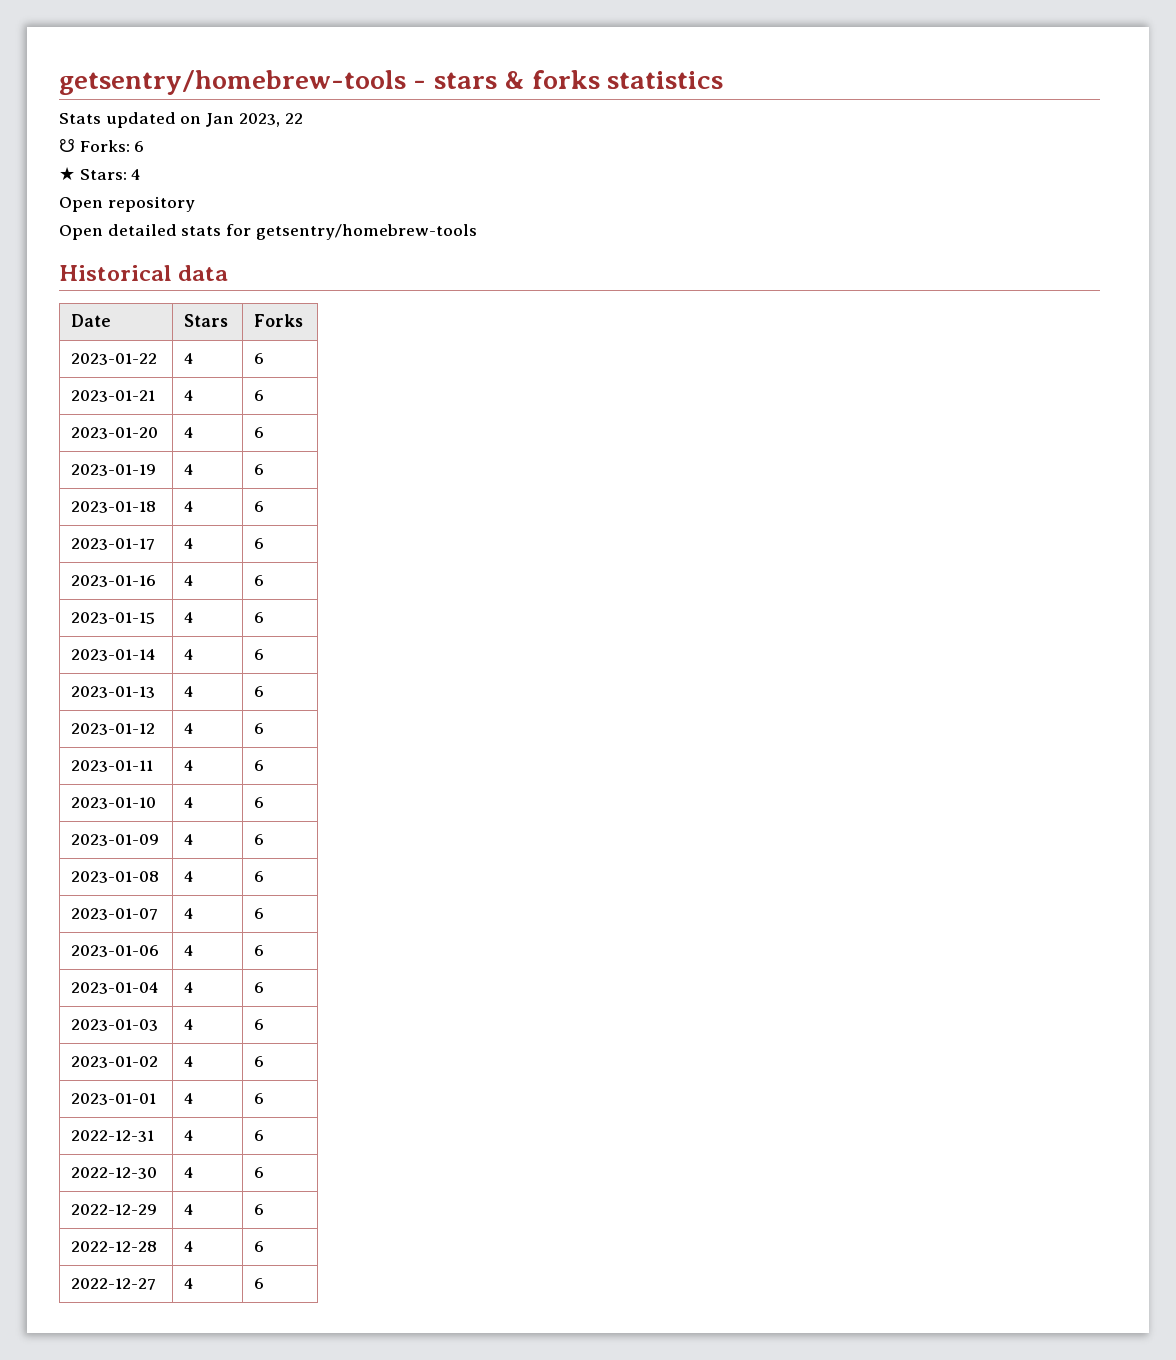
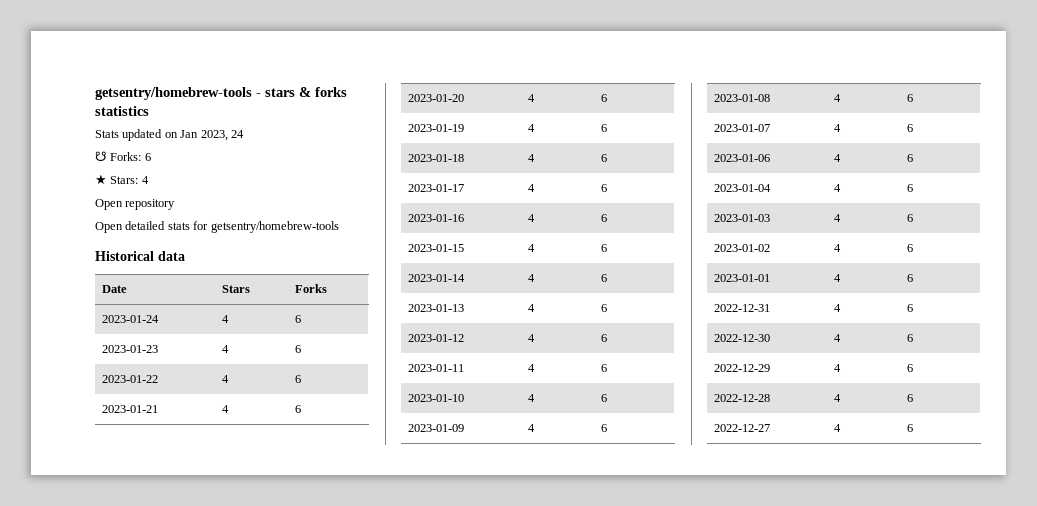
[284,113,303,124] 22 -> [230,130,244,138] 24
(304, 320) none -> [102,315,160,323] [222,315,230,323] [295,315,302,323] [102,345,159,353] [222,345,230,353] [295,345,302,353] // 2023-01-24 | 4 | 6 // 2023-01-23 | 4 | 6

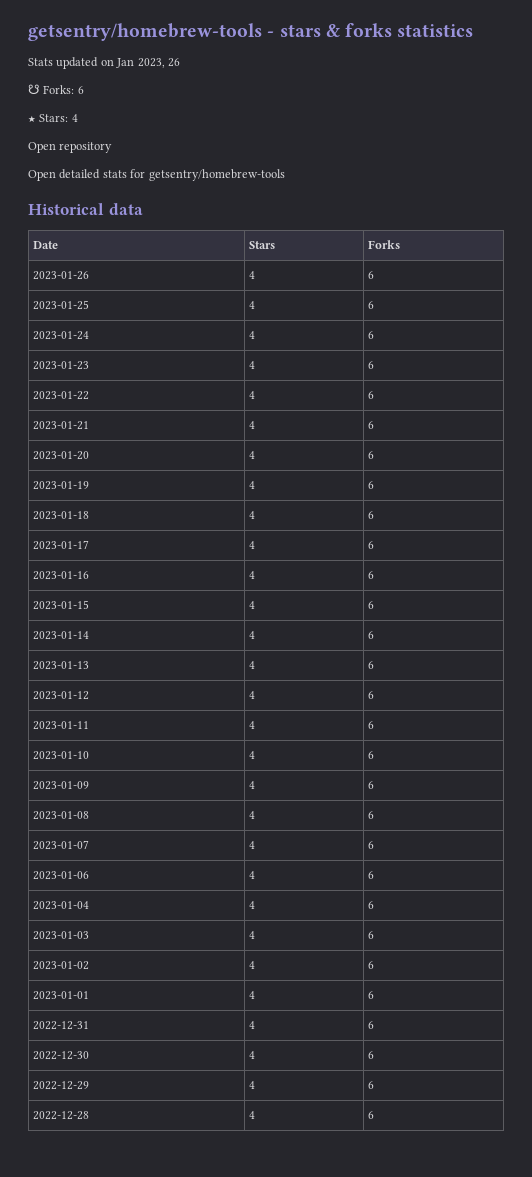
[230,130,244,138] 24 -> [167,58,180,67] 26
(328, 288) none -> [33,271,90,280] [249,271,256,279] [368,271,375,279] [33,300,90,310] [249,301,256,309] [368,301,375,309] // 2023-01-26 | 4 | 6 // 2023-01-25 | 4 | 6
[714,424,771,432] [834,424,842,432] [907,424,914,432] // 2022-12-27 | 4 | 6 -> (375, 1115) none

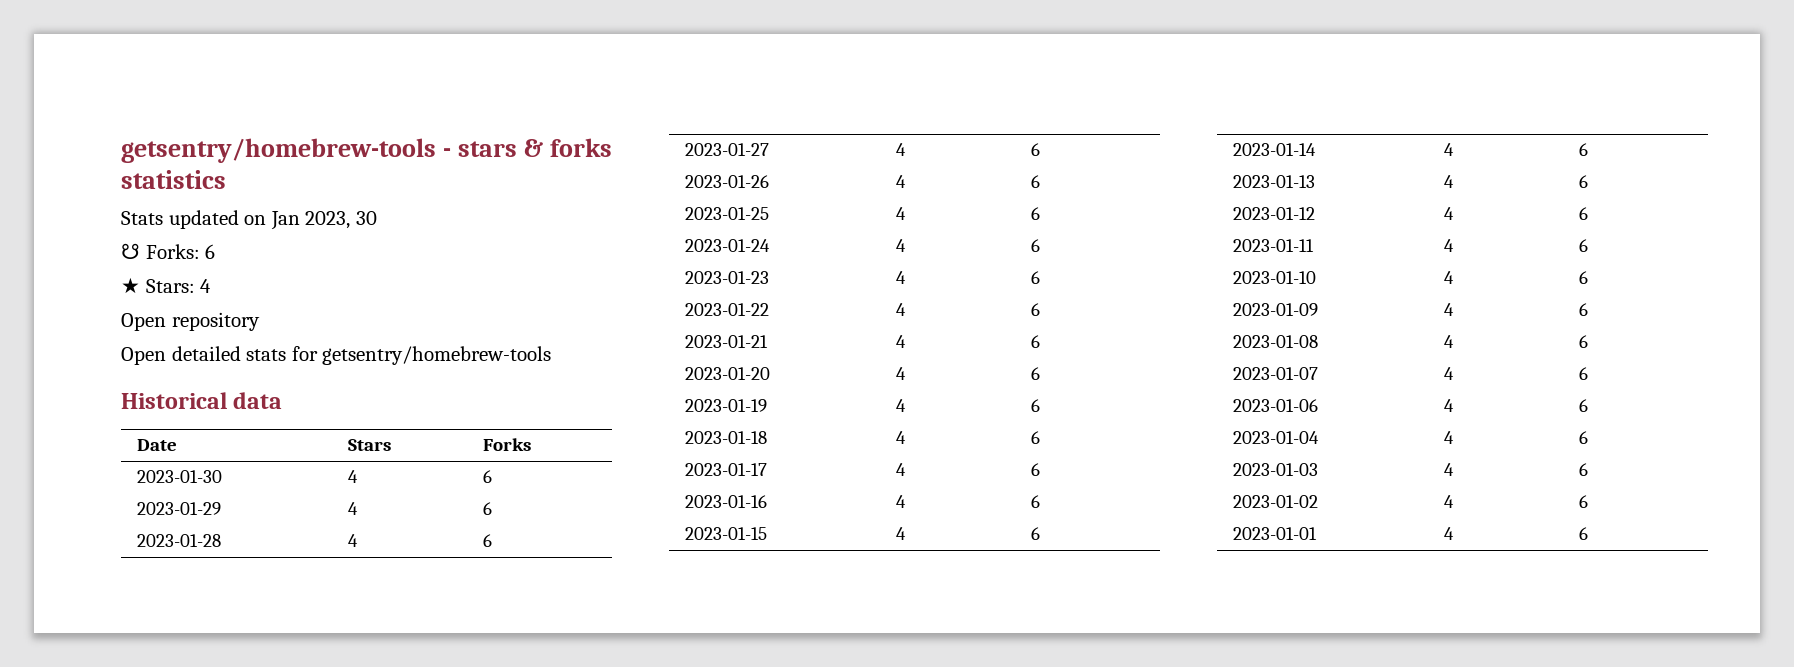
[167,58,180,67] 26 -> [355,211,377,225] 30
(401, 244) none -> [136,470,222,483] [347,470,358,483] [482,470,492,483] [136,502,221,515] [347,502,358,515] [482,502,492,515] [136,534,221,547] [347,534,358,547] [482,534,492,547] [684,143,769,156] [895,143,906,156] [1030,143,1040,156] // 2023-01-30 | 4 | 6 // 2023-01-29 | 4 | 6 // 2023-01-28 | 4 | 6 // 2023-01-27 | 4 | 6
[33,1021,90,1030] [249,1021,256,1029] [368,1021,375,1029] [33,1051,90,1060] [249,1051,256,1059] [368,1051,375,1059] [33,1081,90,1090] [249,1081,256,1089] [368,1081,375,1089] [33,1111,90,1120] [249,1111,256,1119] [368,1111,375,1119] // 2022-12-31 | 4 | 6 // 2022-12-30 | 4 | 6 // 2022-12-29 | 4 | 6 // 2022-12-28 | 4 | 6 -> (1588, 533) none

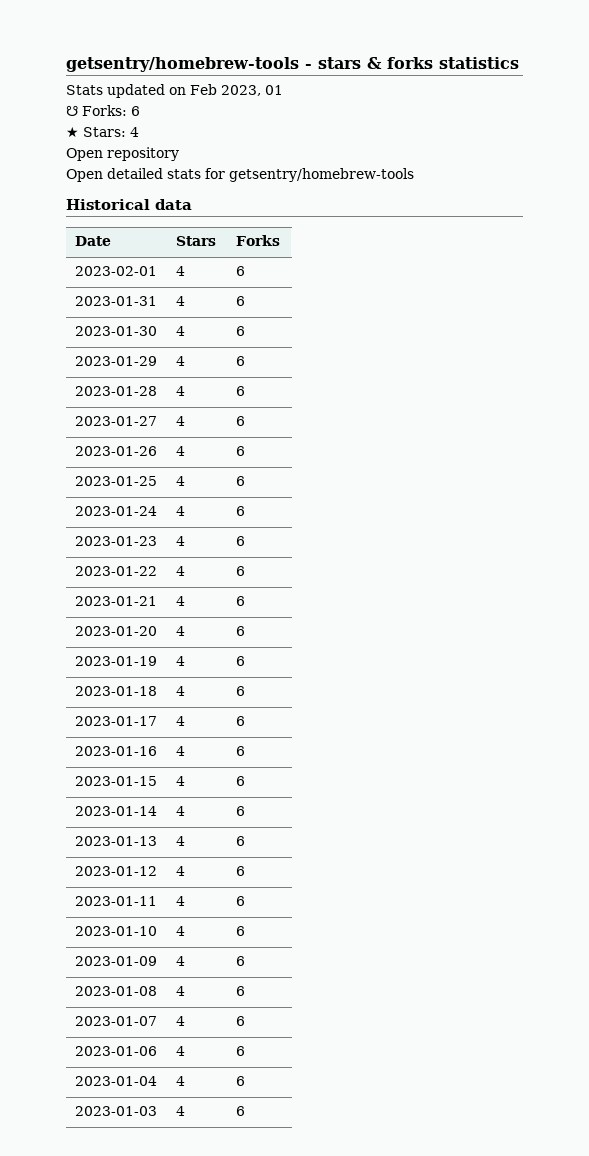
[270,211,377,230] Jan 2023, 30 -> [190,84,283,96] Feb 2023, 01
(531, 444) none -> [75,266,158,276] [176,266,186,276] [236,266,246,276] [75,296,158,306] [176,296,186,306] [236,296,246,306] // 2023-02-01 | 4 | 6 // 2023-01-31 | 4 | 6
[1232,495,1318,508] [1443,495,1454,508] [1578,495,1588,508] [1232,527,1317,540] [1443,527,1454,540] [1578,527,1588,540] // 2023-01-02 | 4 | 6 // 2023-01-01 | 4 | 6 -> (246, 1111) none

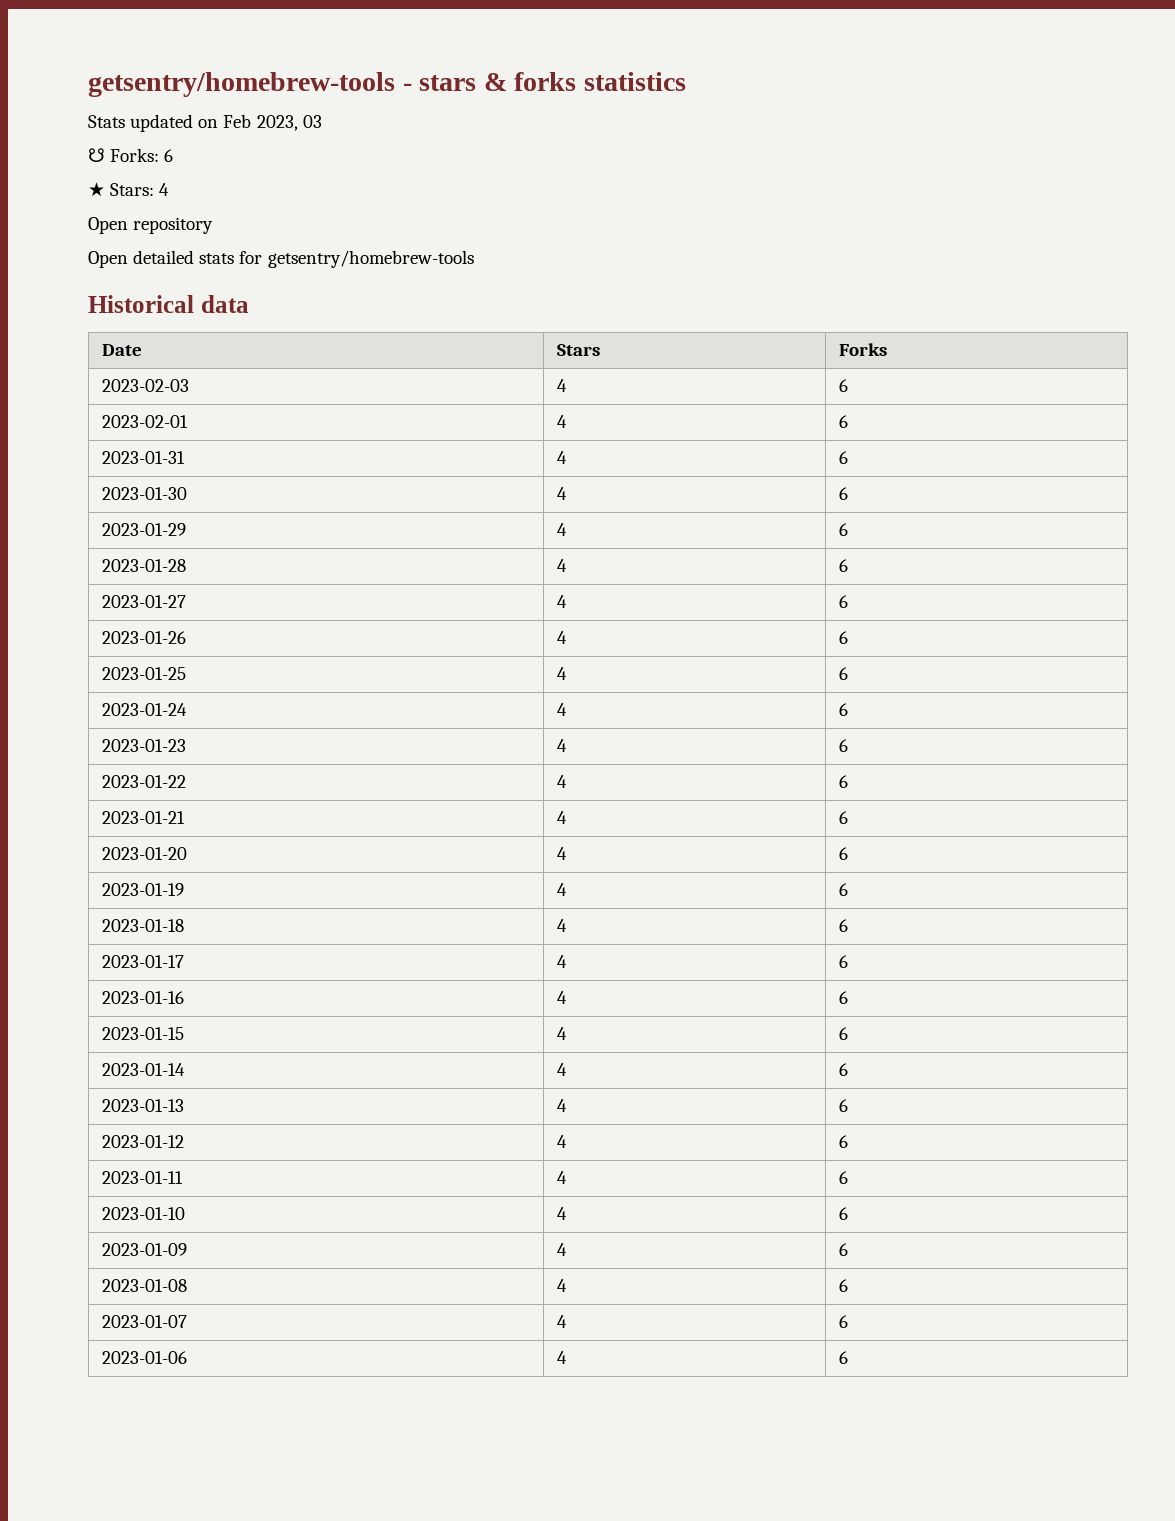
[265,85,283,95] 01 -> [302,115,322,128] 03
(281, 240) none -> [101,379,189,392] [556,379,567,392] [838,379,848,392] // 2023-02-03 | 4 | 6
[75,1076,158,1086] [176,1076,186,1086] [236,1076,246,1086] [75,1106,158,1116] [176,1106,186,1116] [236,1106,246,1116] // 2023-01-04 | 4 | 6 // 2023-01-03 | 4 | 6 -> (848, 1357) none

